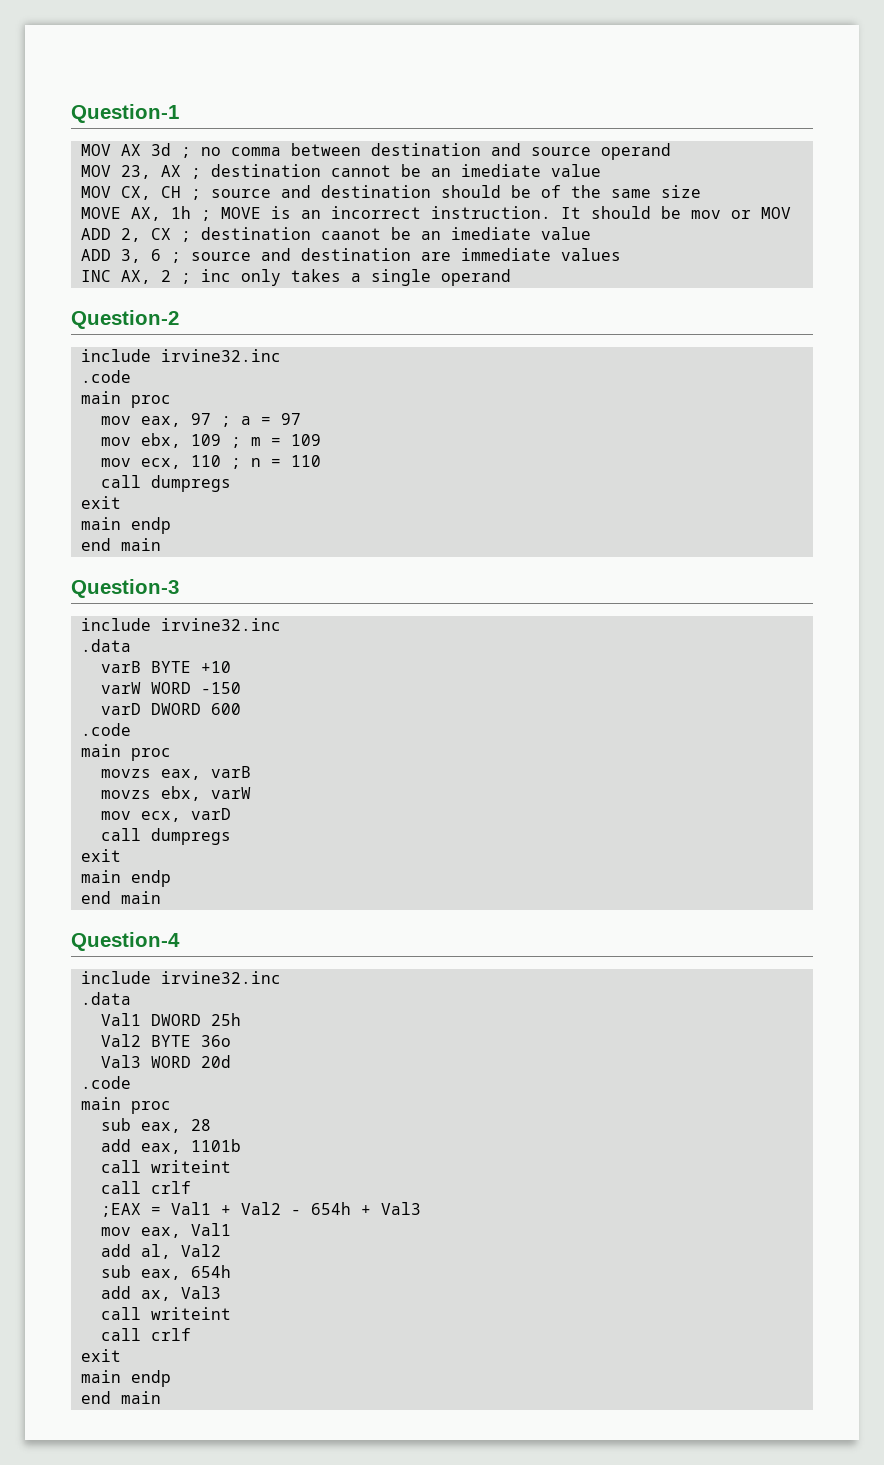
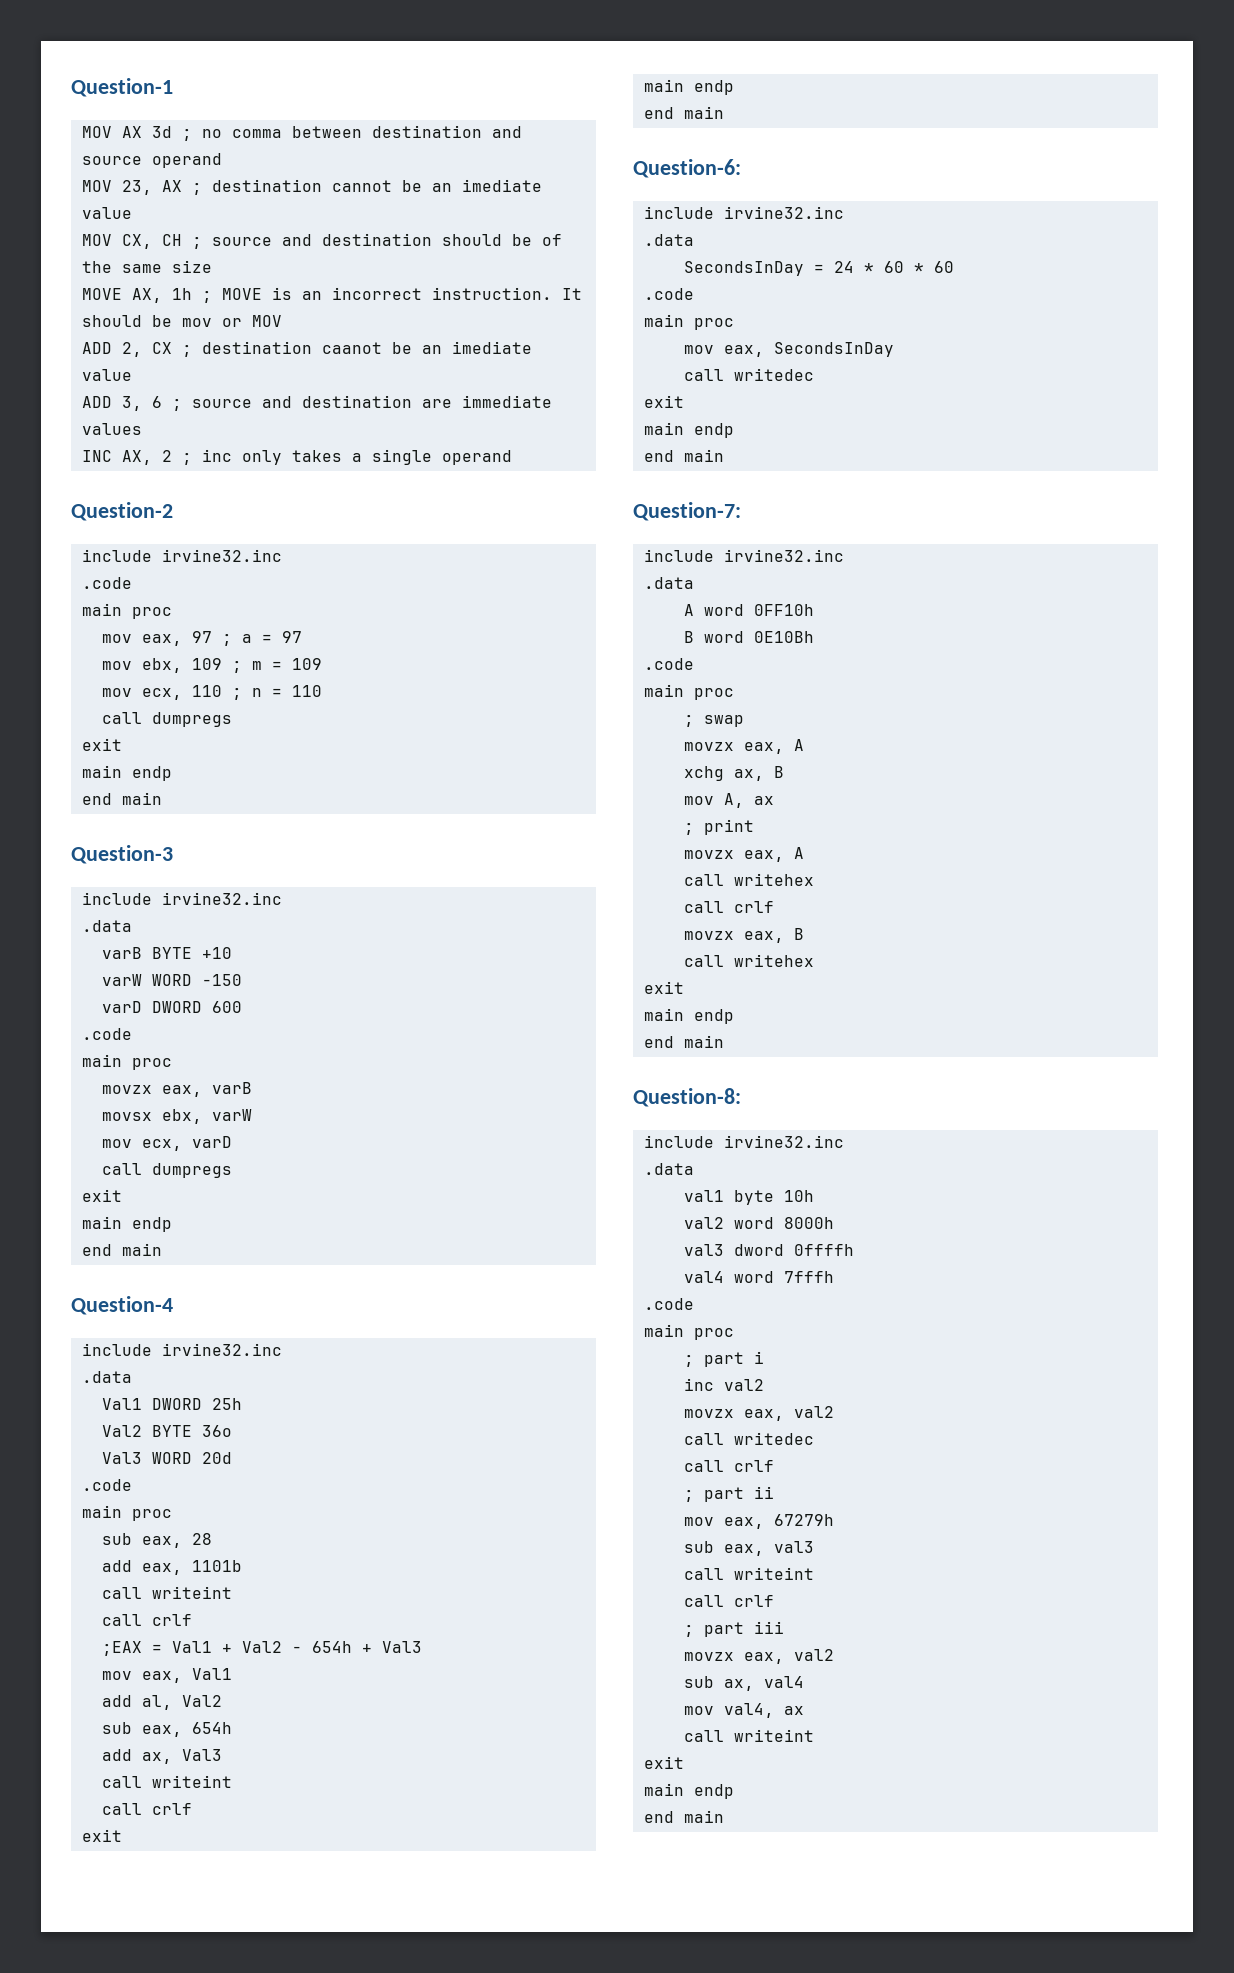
[100,769,151,778] movzs -> [101,1085,152,1094] movzx
[100,790,151,799] movzs -> [101,1112,152,1121] movsx
(161, 1397) none -> [633,159,741,178] [643,206,844,219] [643,234,694,246] [683,261,954,276] [643,288,694,300] [643,314,734,330] [683,342,894,357] [683,368,814,381] [643,395,684,408] [643,422,734,438] [643,449,724,462] [633,502,741,521] [643,549,844,562] [643,577,694,589] [683,604,814,616] [683,631,814,643] [643,658,694,670] [643,684,734,700] [683,715,744,727] [683,739,804,754] [683,766,784,781] [683,793,774,808] [683,819,754,835] [683,847,804,862] [683,873,814,886] [683,901,774,913] [683,928,804,943] [683,954,814,967] [643,981,684,994] [643,1008,734,1024] [643,1035,724,1048] [633,1088,741,1107] [643,1135,844,1148] [643,1163,694,1175] [683,1190,814,1205] [683,1217,834,1229] [683,1244,854,1256] [683,1271,834,1283] [643,1298,694,1310] [643,1324,734,1340] [683,1351,764,1367] [683,1378,764,1391] [683,1406,834,1421] [683,1432,814,1445] [683,1460,774,1472] [683,1486,774,1502] [683,1514,834,1529] [683,1541,814,1556] [683,1567,814,1580] [683,1595,774,1607] [683,1621,784,1637] [683,1649,834,1664] [683,1676,804,1691] [683,1703,804,1718] [683,1729,814,1742] [643,1756,684,1769] [643,1783,734,1799] [643,1810,724,1823] // Question-6: // include irvine32.inc // .data // SecondsInDay = 24 * 60 * 60 // .code // main proc // mov eax, SecondsInDay // call writedec // exit // main endp // end main // Question-7: // include irvine32.inc // .data // A word 0FF10h // B word 0E10Bh // .code // main proc // ; swap // movzx eax, A // xchg ax, B // mov A, ax // ; print // movzx eax, A // call writehex // call crlf // movzx eax, B // call writehex // exit // main endp // end main // Question-8: // include irvine32.inc // .data // val1 byte 10h // val2 word 8000h // val3 dword 0ffffh // val4 word 7fffh // .code // main proc // ; part i // inc val2 // movzx eax, val2 // call writedec // call crlf // ; part ii // mov eax, 67279h // sub eax, val3 // call writeint // call crlf // ; part iii // movzx eax, val2 // sub ax, val4 // mov val4, ax // call writeint // exit // main endp // end main

